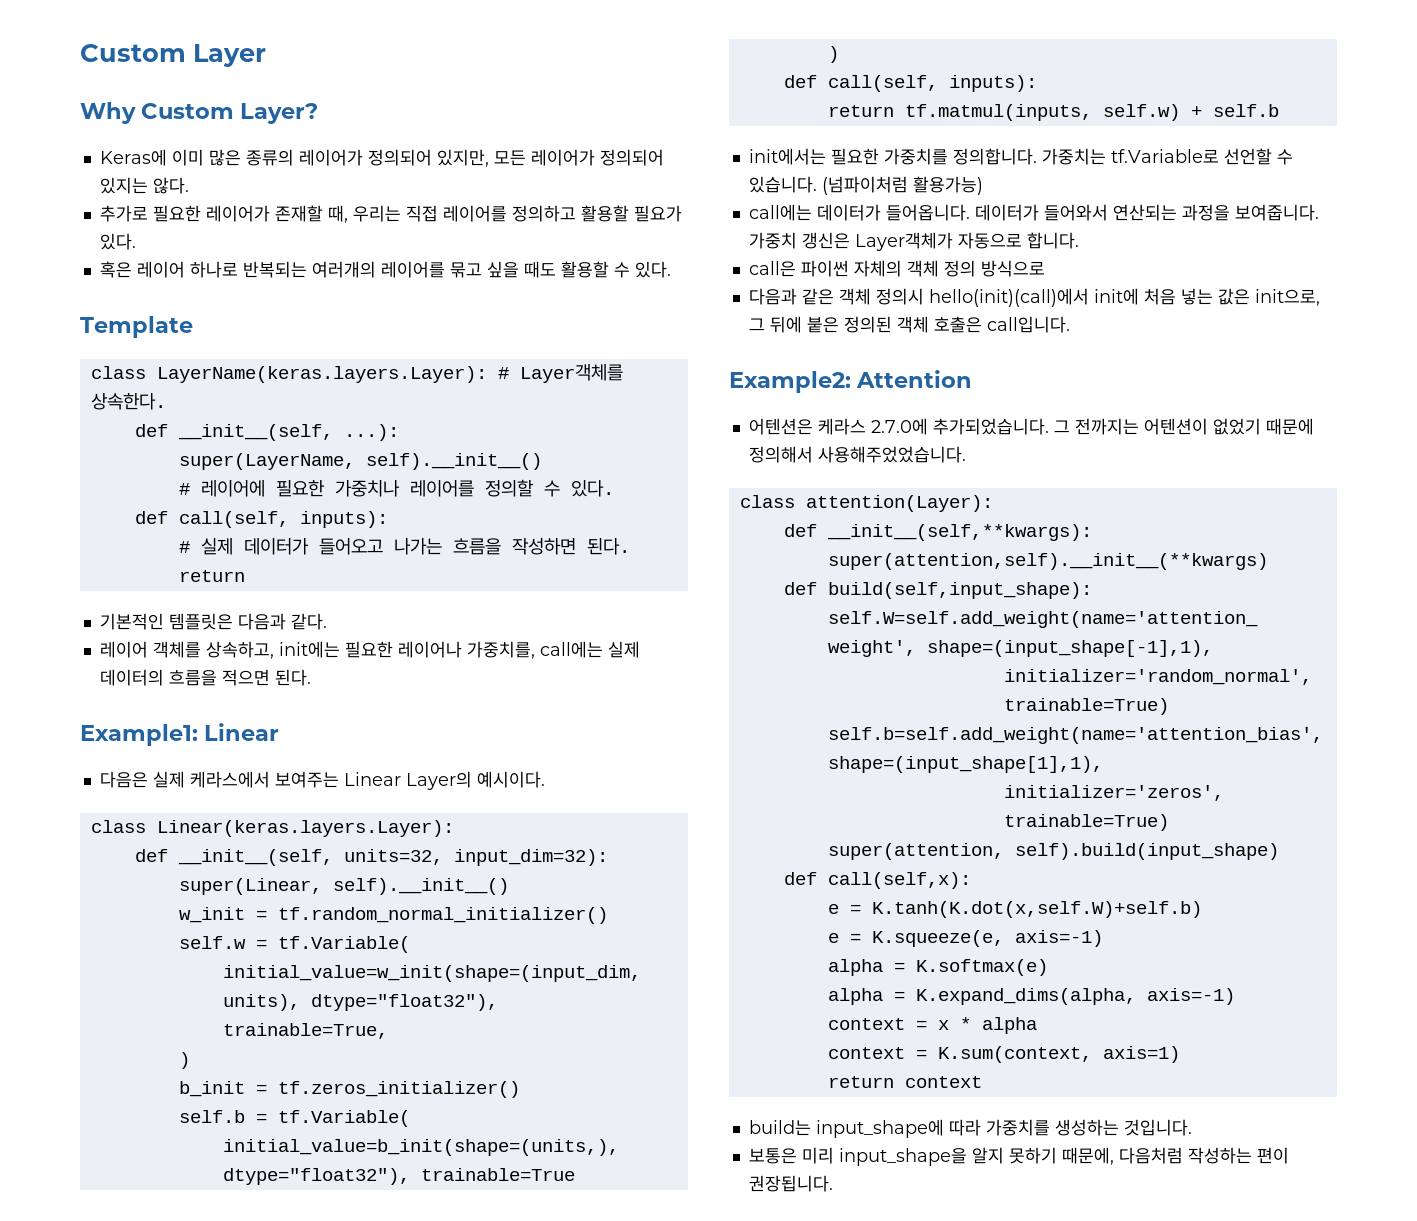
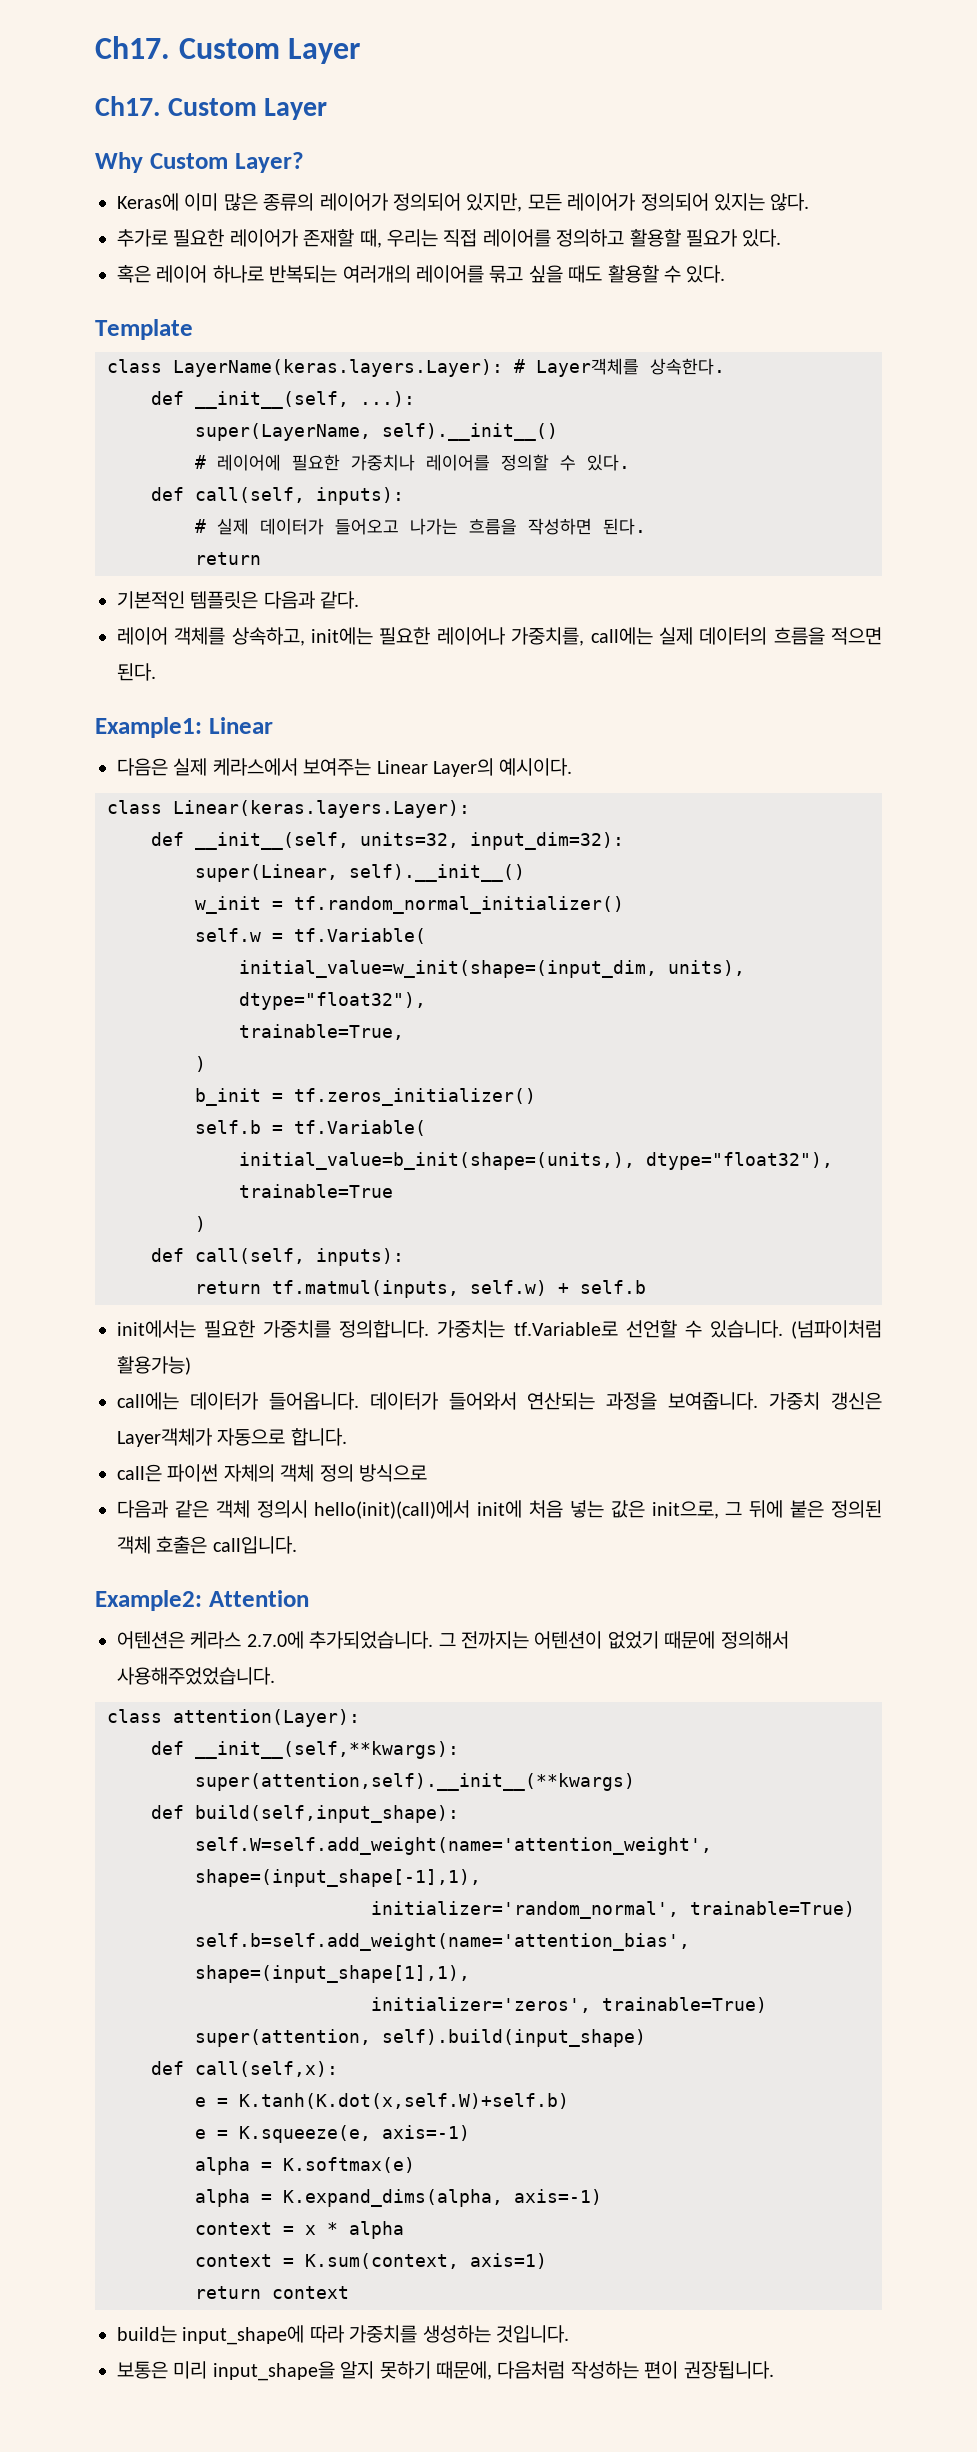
(80, 53) none -> [95,36,361,64] [95,96,160,116] Ch17. Custom Layer // Ch17.

